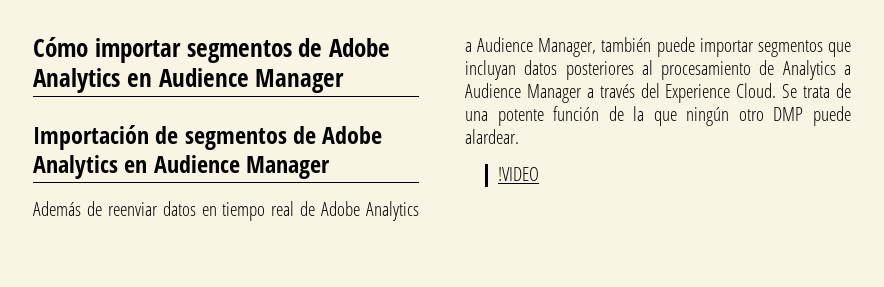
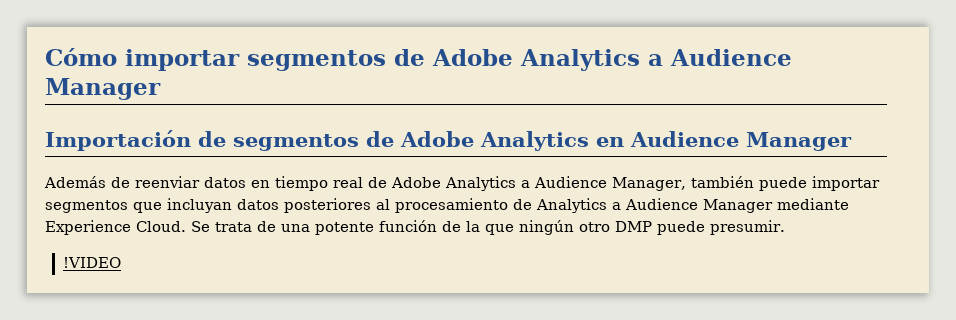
[126,73,152,87] en -> [648,54,663,66] a
[586,83,660,98] a través del -> [777,198,849,210] mediante
[465,129,519,144] alardear. -> [710,220,785,235] presumir.

